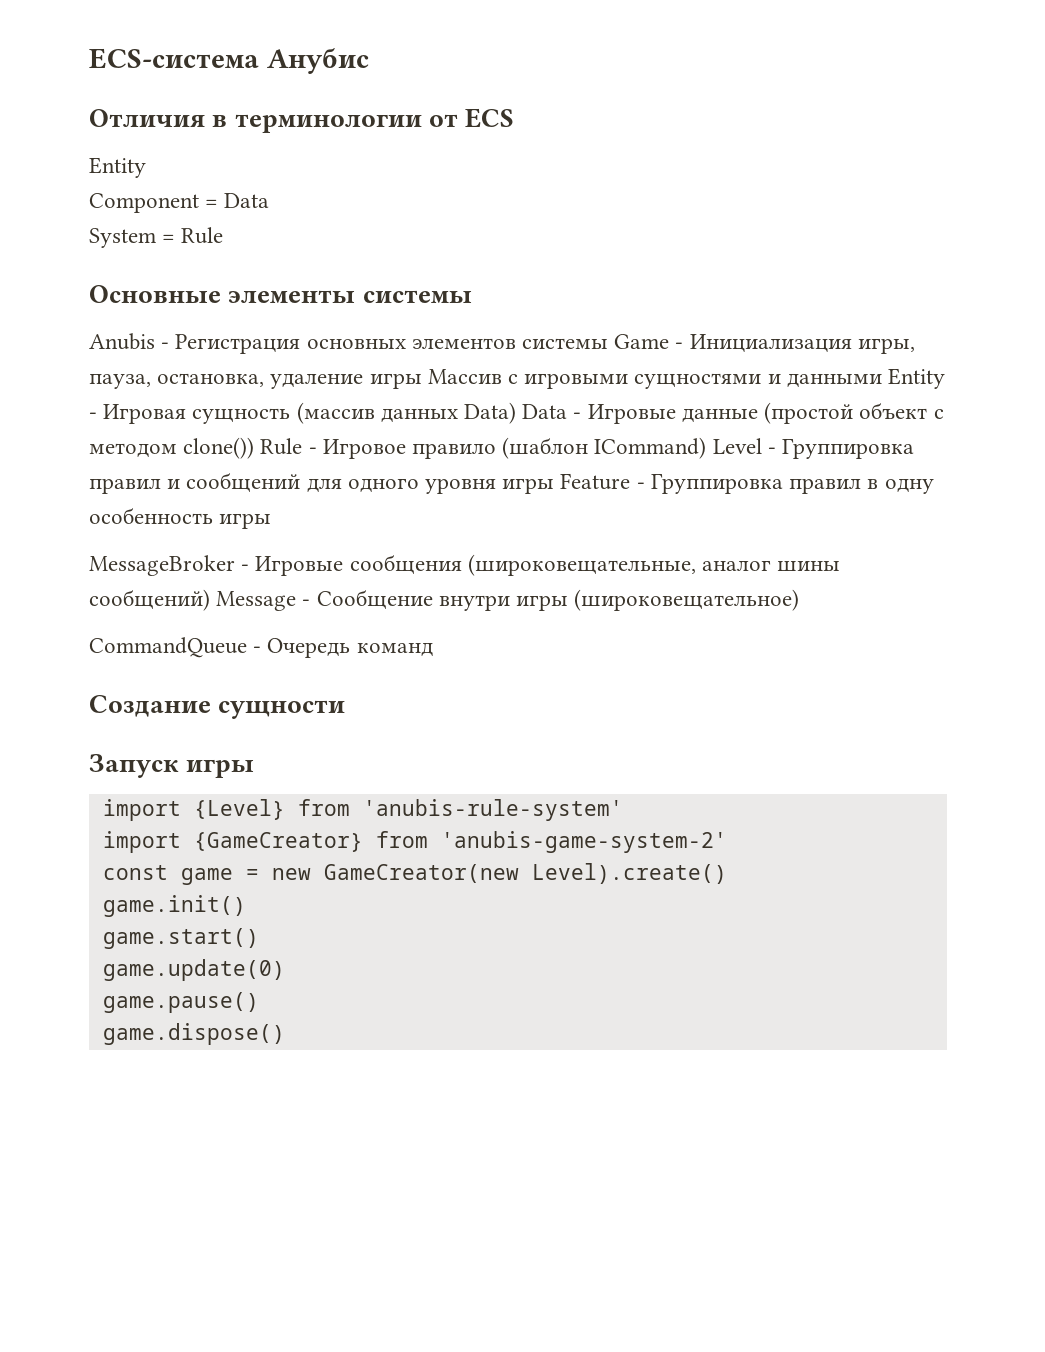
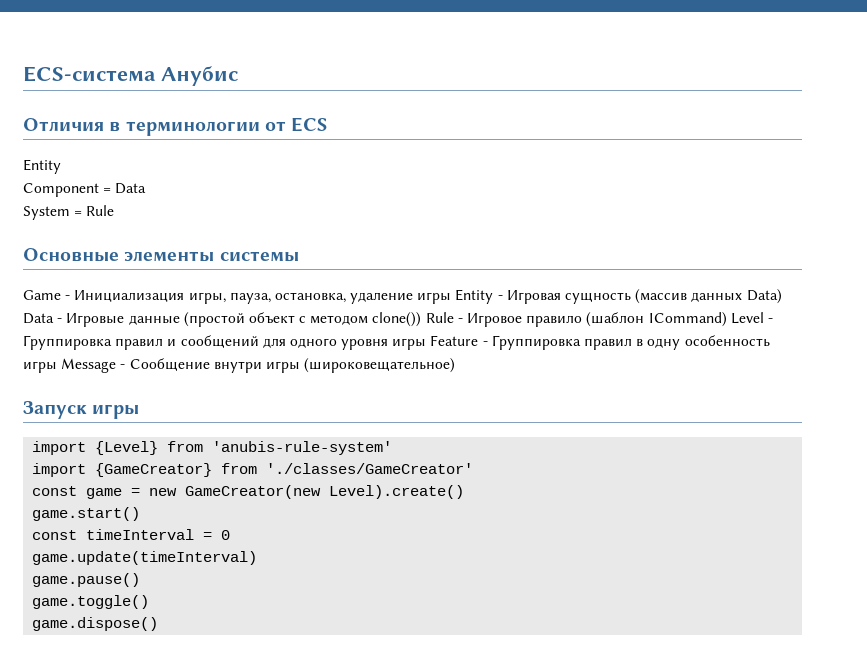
[89,333,609,354] Anubis - Регистрация основных элементов системы -> (299, 256) none
[427,369,882,389] Массив с игровыми сущностями и данными -> (452, 298) none
[89,554,841,576] [89,589,210,611] // MessageBroker - Игровые сообщения (широковещательные, аналог шины сообщений) -> (57, 367) none
[89,637,433,658] [89,695,346,719] // CommandQueue - Очередь команд // Создание сущности -> (456, 365) none
[440,831,727,853] 'anubis-game-system-2' -> [266,463,474,474] './classes/GameCreator'
[102,895,246,917] // game.init() -> (465, 492) none
[102,959,285,981] game.update(0) -> [32,529,231,540] [32,551,258,565] const timeInterval = 0 // game.update(timeInterval)
(259, 1002) none -> [32,595,150,609] // game.toggle()

